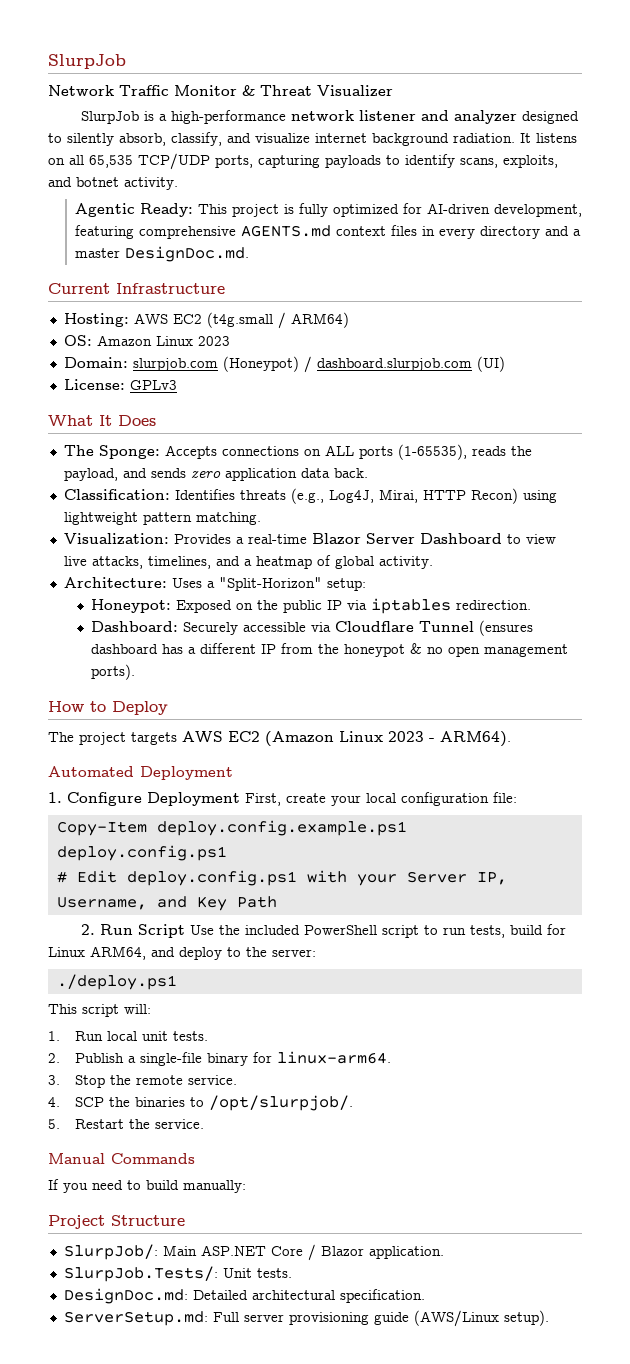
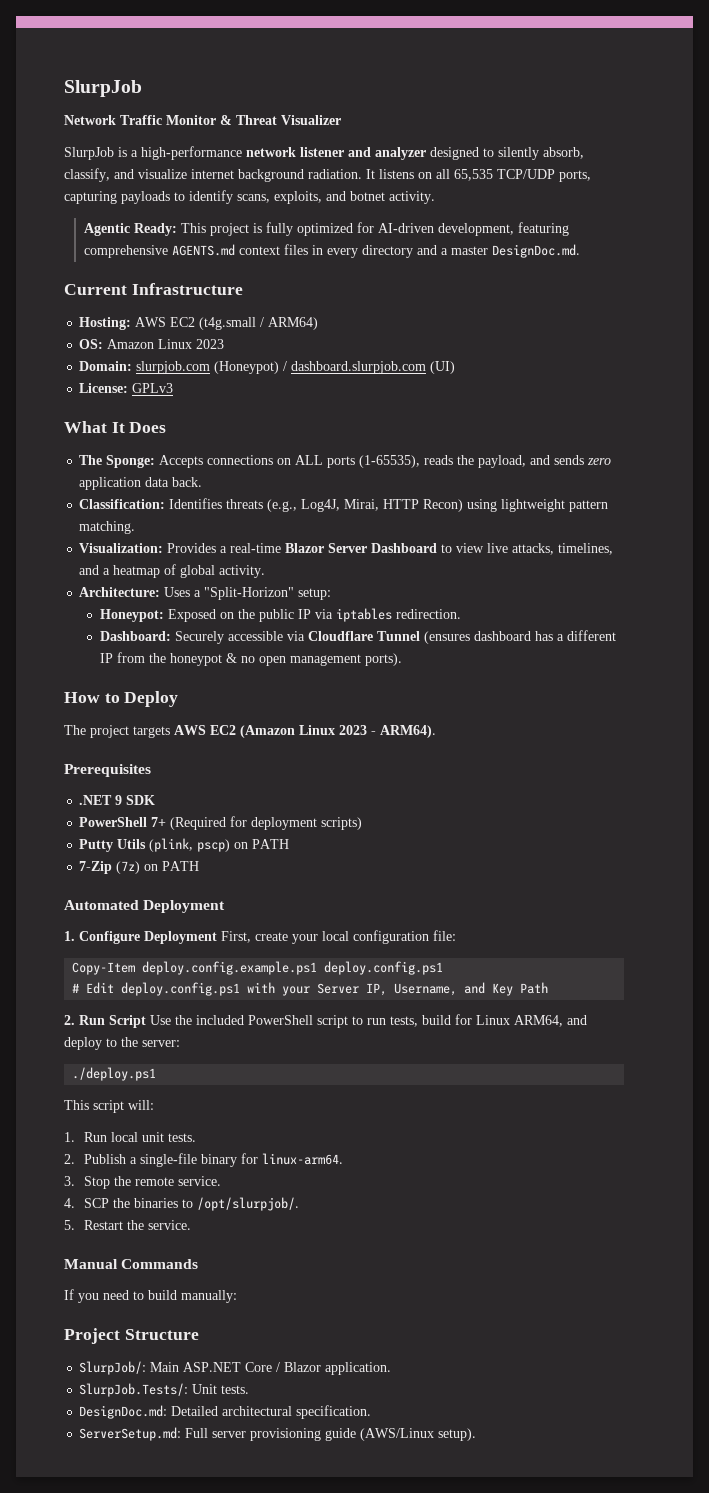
(511, 739) none -> [64,764,151,777] [79,795,156,805] [79,816,363,830] [79,838,290,852] [79,861,200,874] // Prerequisites // .NET 9 SDK // PowerShell 7+ (Required for deployment scripts) // Putty Utils (plink, pscp) on PATH // 7-Zip (7z) on PATH

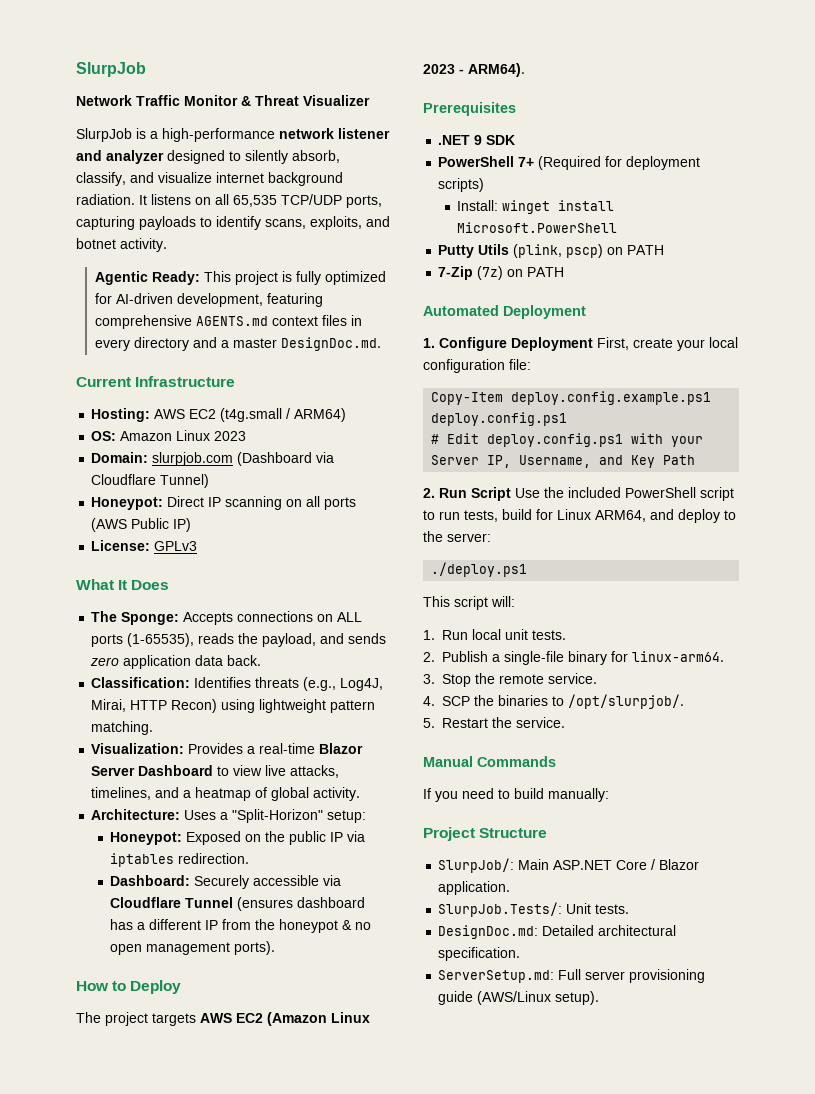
[214,361,456,374] (Honeypot) / dashboard.slurpjob.com (UI) -> [237,452,335,466] [91,474,210,488] [91,496,357,510] [91,518,192,532] (Dashboard via Cloudflare Tunnel) // Honeypot: Direct IP scanning on all ports (AWS Public IP)
(363, 823) none -> [457,200,615,214] [457,222,618,233] // Install: winget install Microsoft.PowerShell

